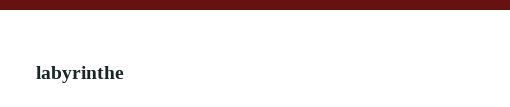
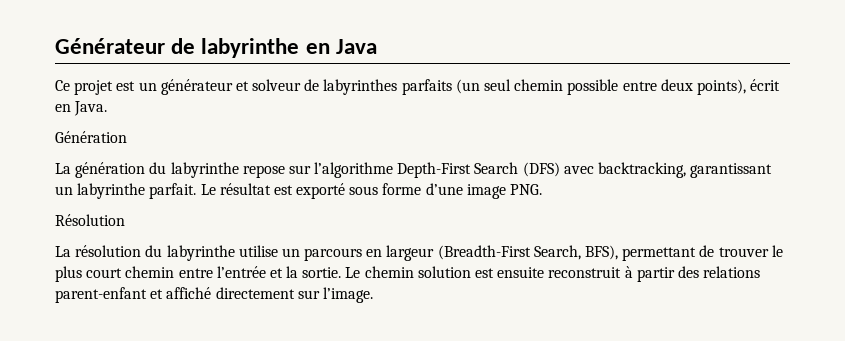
[36,66,124,83] labyrinthe -> [55,38,377,58] [55,79,781,95] [55,101,108,116] [55,131,127,143] [55,162,773,178] [55,183,543,199] [55,214,125,226] [55,245,783,261] [55,266,761,282] [55,287,373,303] Générateur de labyrinthe en Java // Ce projet est un générateur et solveur de labyrinthes parfaits (un seul chemin possible entre deux points), écrit en Java. // Génération // La génération du labyrinthe repose sur l’algorithme Depth-First Search (DFS) avec backtracking, garantissant un labyrinthe parfait. Le résultat est exporté sous forme d’une image PNG. // Résolution // La résolution du labyrinthe utilise un parcours en largeur (Breadth-First Search, BFS), permettant de trouver le plus court chemin entre l’entrée et la sortie. Le chemin solution est ensuite reconstruit à partir des relations parent-enfant et affiché directement sur l’image.

